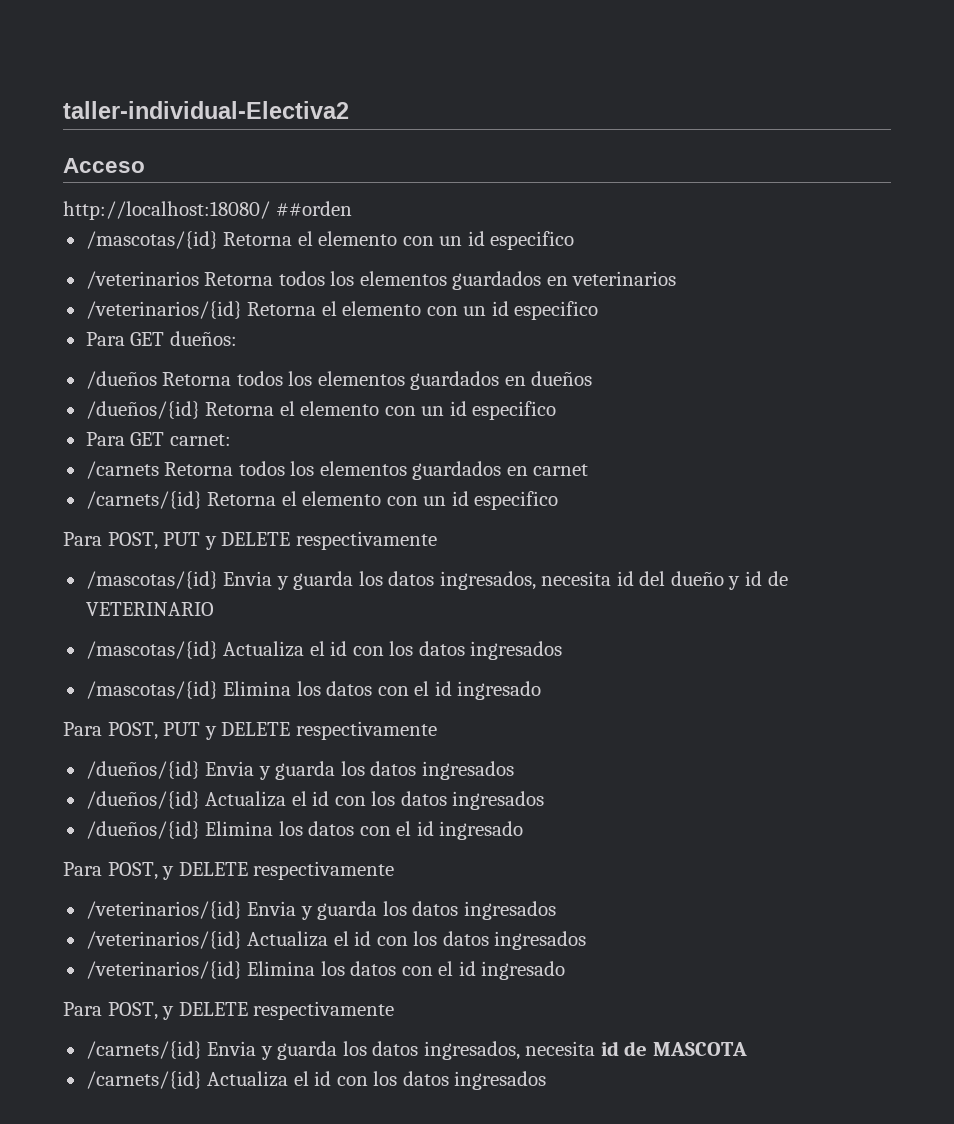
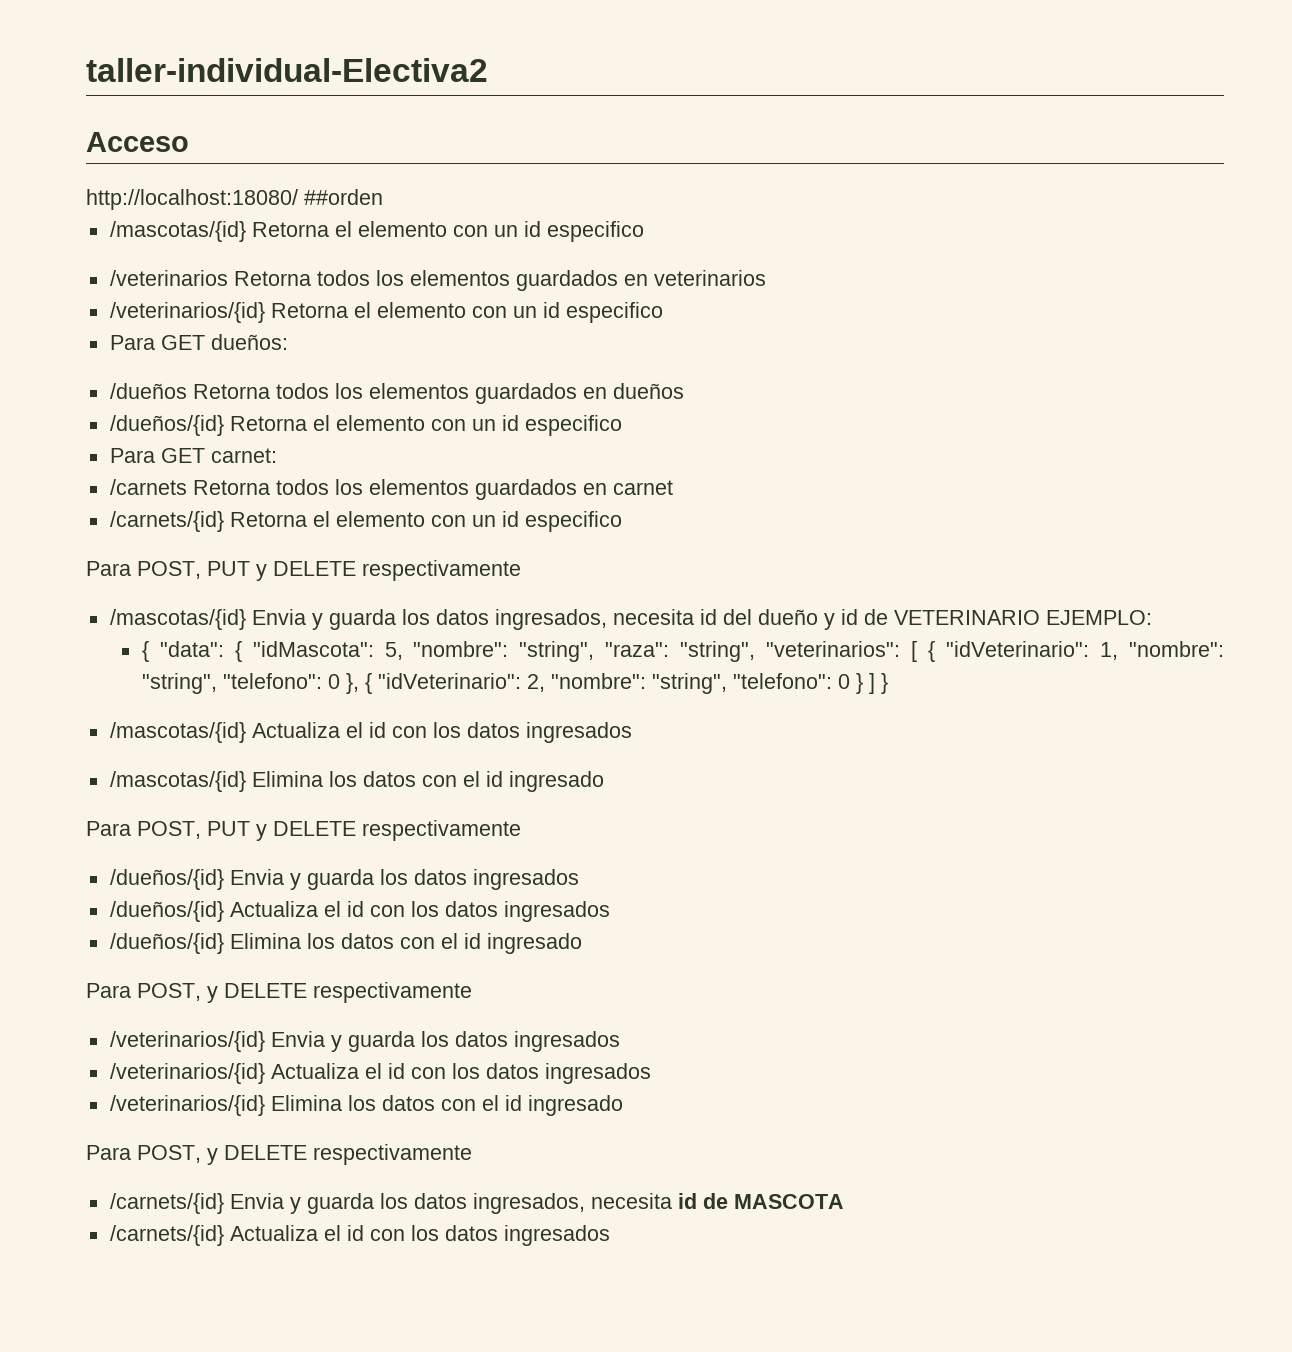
(214, 609) none -> [1045,610,1152,625] [141,641,1224,662] [141,673,888,694] EJEMPLO: // { "data": { "idMascota": 5, "nombre": "string", "raza": "string", "veterinarios": [ { "idVeterinario": 1, "nombre": "string", "telefono": 0 }, { "idVeterinario": 2, "nombre": "string", "telefono": 0 } ] }

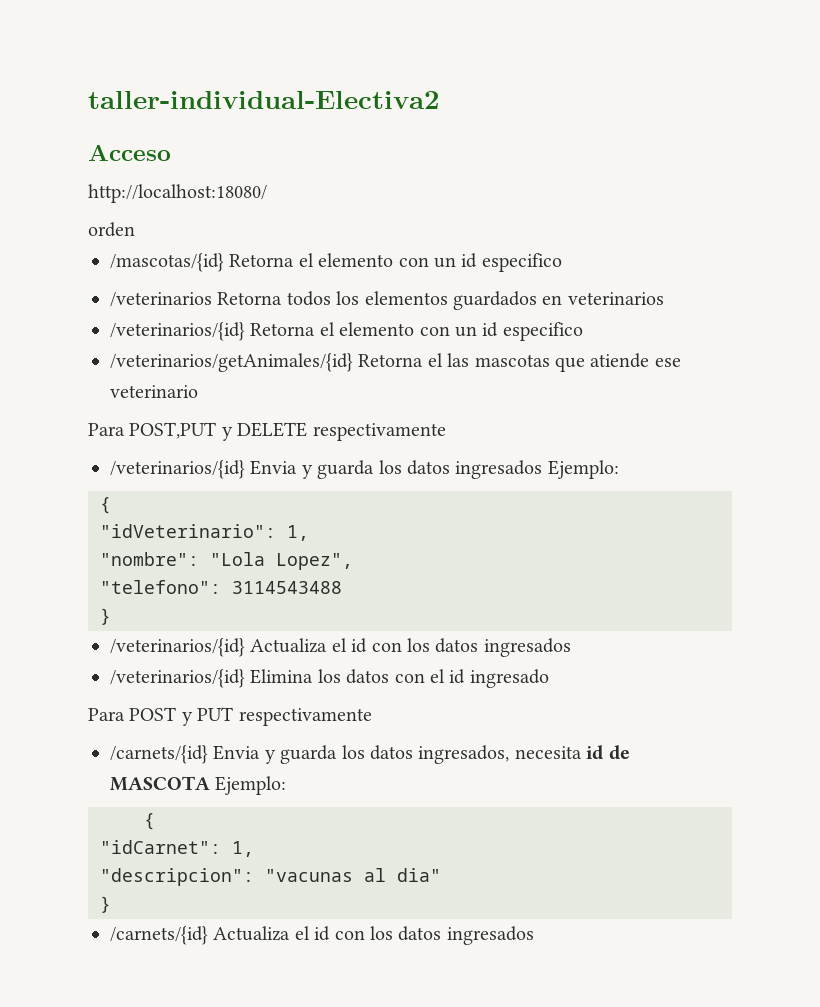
[304,189,383,205] ##orden -> [88,222,135,237] // orden
[109,334,288,350] [109,383,684,404] [109,415,622,436] [109,448,277,463] [109,479,673,500] [109,511,622,532] [86,560,521,581] [109,609,1152,630] [141,641,1224,662] [141,673,888,694] [109,722,632,743] [109,771,604,792] [86,820,521,841] [109,869,579,890] [109,901,610,922] [109,933,582,954] [86,983,201,1001] Para GET dueños: // /dueños Retorna todos los elementos guardados en dueños // /dueños/{id} Retorna el elemento con un id especifico // Para GET carnet: // /carnets Retorna todos los elementos guardados en carnet // /carnets/{id} Retorna el elemento con un id especifico // Para POST, PUT y DELETE respectivamente // /mascotas/{id} Envia y guarda los datos ingresados, necesita id del dueño y id de VETERINARIO EJEMPLO: // { "data": { "idMascota": 5, "nombre": "string", "raza": "string", "veterinarios": [ { "idVeterinario": 1, "nombre": "string", "telefono": 0 }, { "idVeterinario": 2, "nombre": "string", "telefono": 0 } ] } // /mascotas/{id} Actualiza el id con los datos ingresados // /mascotas/{id} Elimina los datos con el id ingresado // Para POST, PUT y DELETE respectivamente // /dueños/{id} Envia y guarda los datos ingresados // /dueños/{id} Actualiza el id con los datos ingresados // /dueños/{id} Elimina los datos con el id ingresado // Para POST, -> [110,353,681,372] [110,385,198,398] [88,422,217,439] /veterinarios/getAnimales/{id} Retorna el las mascotas que atiende ese veterinario // Para POST,PUT
(620, 1041) none -> [547,460,619,479] [100,497,111,514] [100,524,309,541] [100,552,353,570] [100,580,342,594] [100,608,111,625] Ejemplo: // { // "idVeterinario": 1, // "nombre": "Lola Lopez", // "telefono": 3114543488 // }
[137,1145,307,1165] POST, y DELETE -> [129,707,234,726] POST y PUT
(844, 1201) none -> [215,776,287,795] [144,813,155,830] [100,840,254,857] [100,868,441,886] [100,896,111,913] Ejemplo: // { // "idCarnet": 1, // "descripcion": "vacunas al dia" // }

